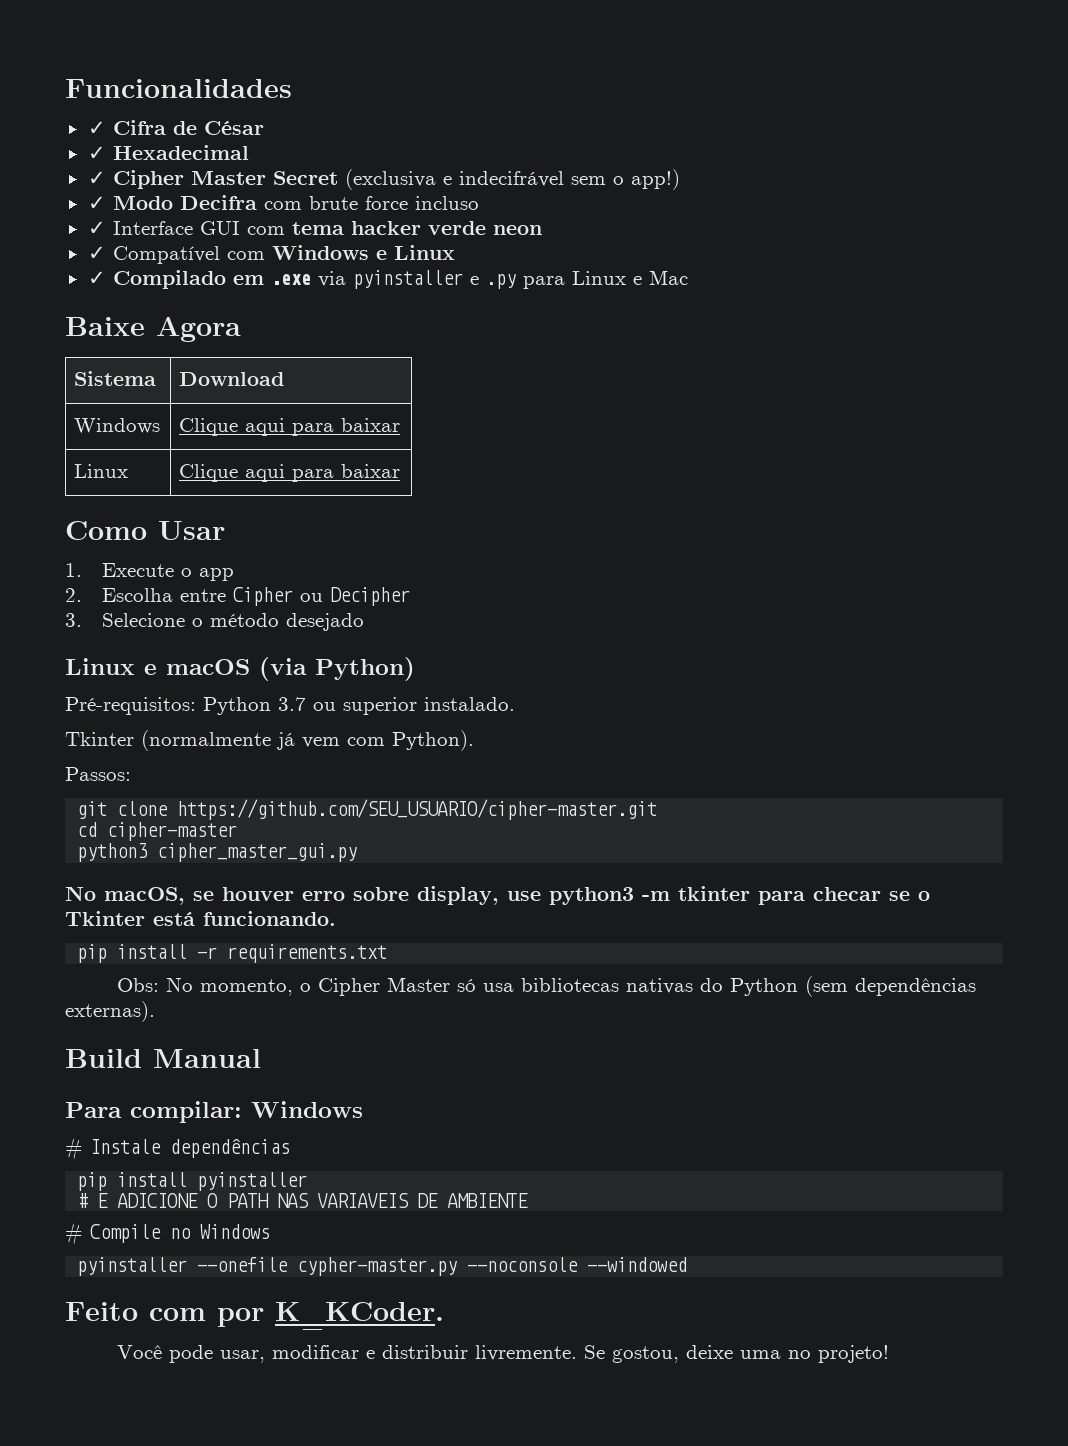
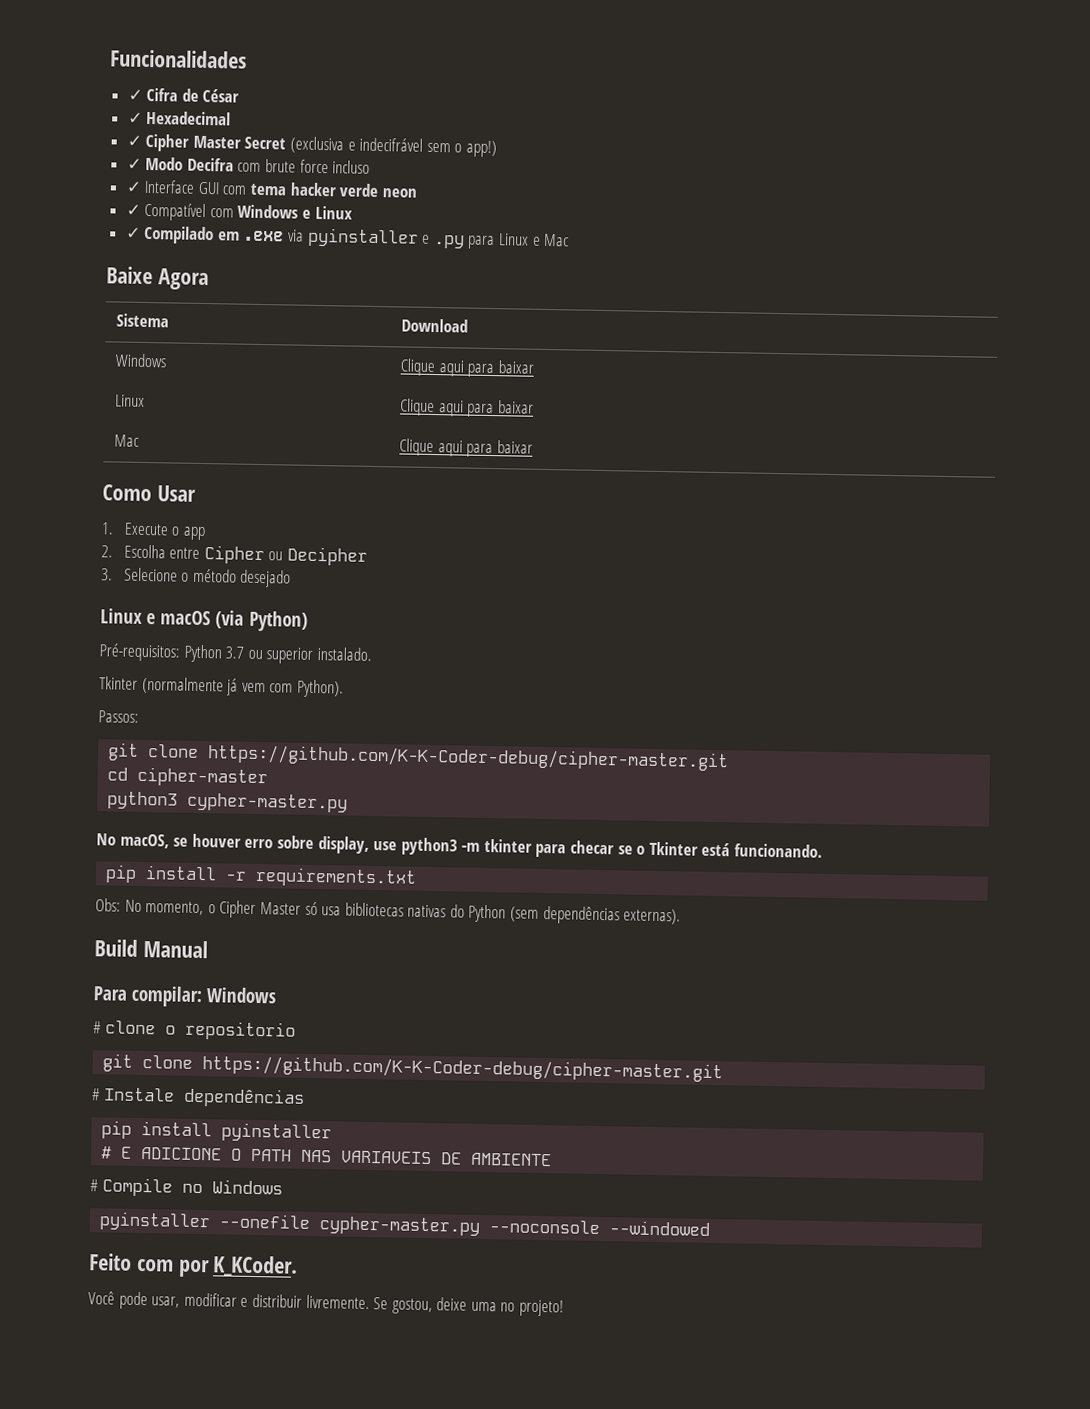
(401, 471) none -> [114,434,140,447] [399,438,533,458] // Mac | Clique aqui para baixar
[177,799,658,820] https://github.com/SEU_USUARIO/cipher-master.git -> [207,744,730,772] https://github.com/K-K-Coder-debug/cipher-master.git
[157,843,358,862] cipher_master_gui.py -> [187,792,349,813] cypher-master.py
(363, 1109) none -> [93,1020,296,1041] [102,1053,724,1083] // # clone o repositorio // git clone https://github.com/K-K-Coder-debug/cipher-master.git

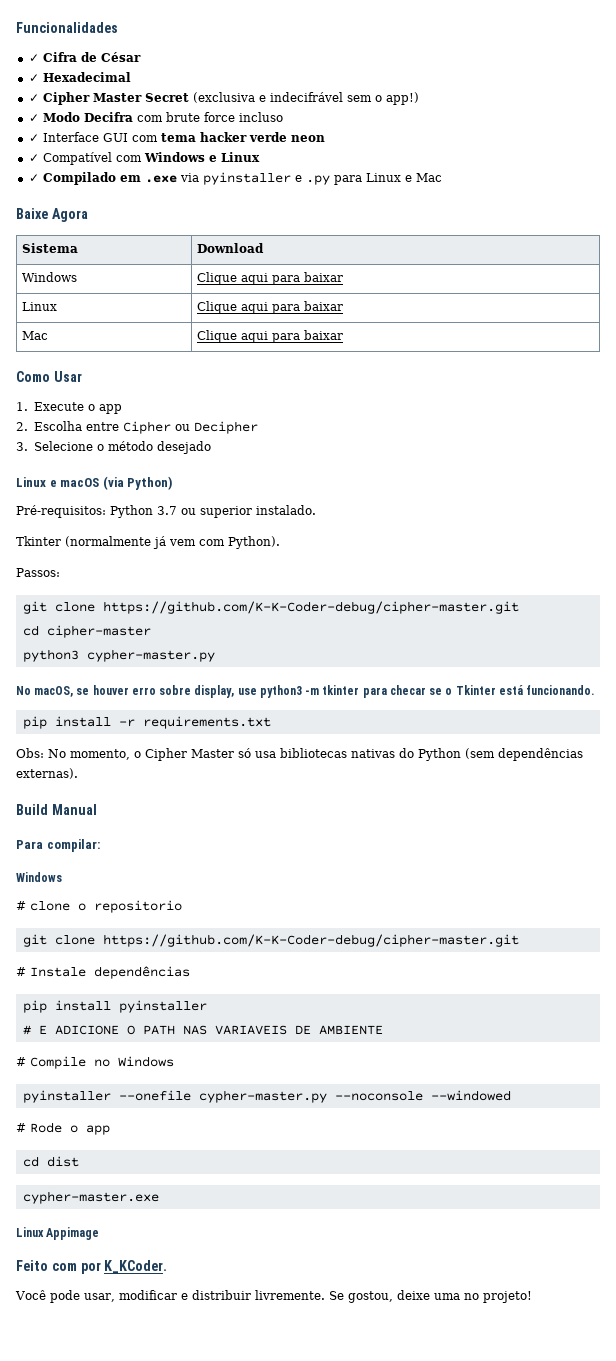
(204, 996) none -> (100, 845) //
(711, 1228) none -> [16,1122,110,1135] [22,1156,79,1167] [22,1191,159,1204] [16,1227,100,1240] // # Rode o app // cd dist // cypher-master.exe // Linux Appimage

